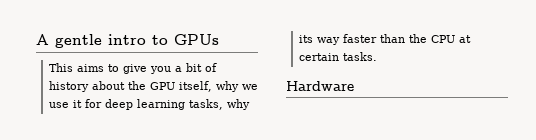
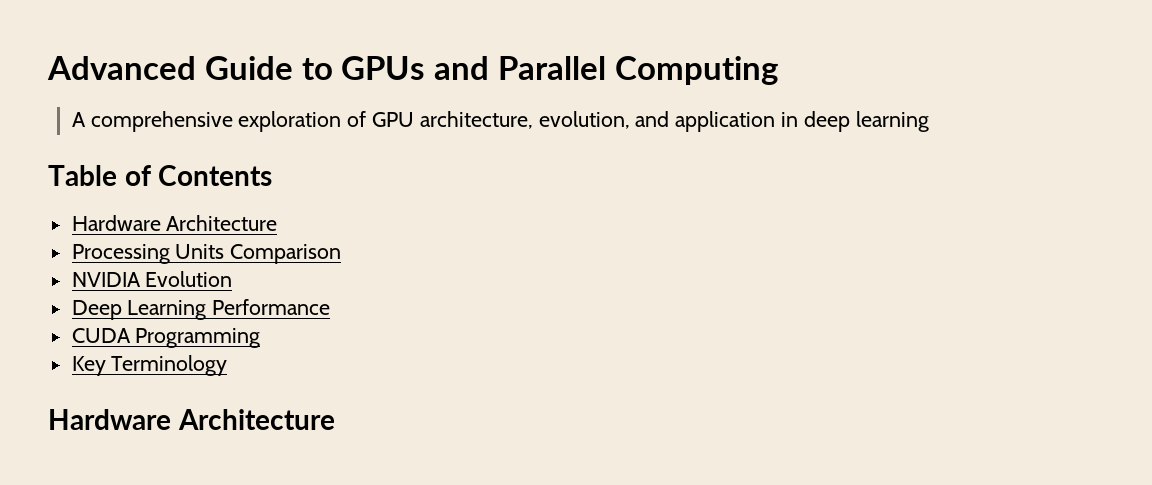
[36,34,146,48] A gentle intro -> [47,56,293,80] Advanced Guide
[48,63,217,74] [48,81,258,92] [48,99,250,110] [298,34,471,45] [298,52,377,61] [286,81,354,91] // This aims to give you a bit of history about the GPU itself, why we use it for deep learning tasks, why its way faster than the CPU at certain tasks. // Hardware -> [434,56,778,85] [71,111,929,132] [48,165,273,186] [71,215,278,231] [71,244,342,264] [71,271,233,287] [71,299,331,320] [71,328,261,348] [71,355,228,376] [48,409,335,430] and Parallel Computing // A comprehensive exploration of GPU architecture, evolution, and application in deep learning // Table of Contents // Hardware Architecture // Processing Units Comparison // NVIDIA Evolution // Deep Learning Performance // CUDA Programming // Key Terminology // Hardware Architecture

